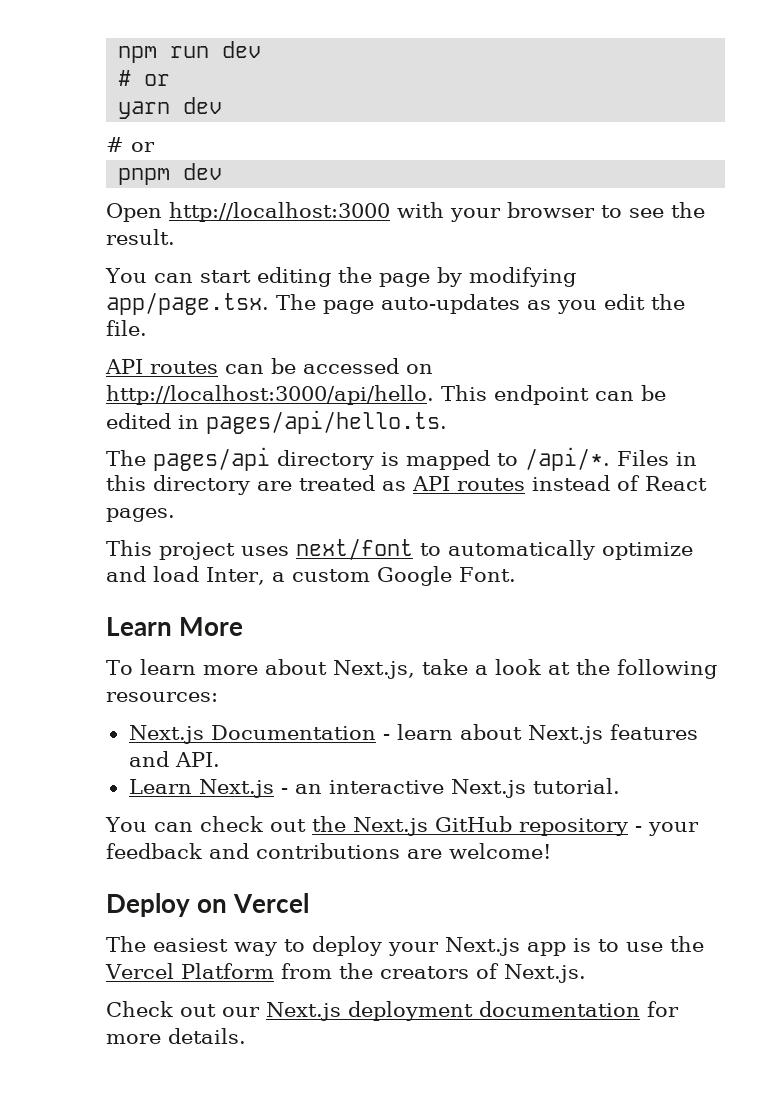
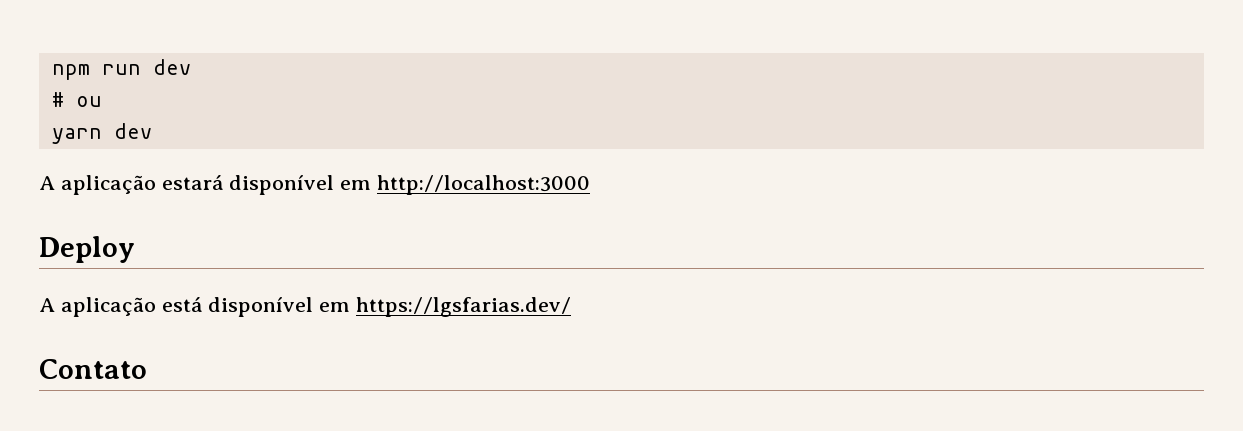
[144,74,171,86] or -> [75,96,102,107] ou
[106,137,155,152] [118,163,223,185] [106,202,705,222] [106,229,175,245] [105,267,576,287] [106,292,685,315] [106,320,147,336] [105,358,433,374] [106,385,666,405] [106,410,447,434] [106,447,697,471] [106,475,707,495] [106,508,175,522] [106,538,693,560] [106,566,516,586] [106,617,244,636] [106,659,717,679] [106,692,218,702] [128,724,698,744] [128,751,220,767] [128,778,620,798] [105,816,699,836] [106,843,551,859] [106,893,310,917] [106,936,704,956] [105,963,586,983] [106,1001,679,1021] [106,1028,246,1044] # or // pnpm dev // Open http://localhost:3000 with your browser to see the result. // You can start editing the page by modifying app/page.tsx. The page auto-updates as you edit the file. // API routes can be accessed on http://localhost:3000/api/hello. This endpoint can be edited in pages/api/hello.ts. // The pages/api directory is mapped to /api/*. Files in this directory are treated as API routes instead of React pages. // This project uses next/font to automatically optimize and load Inter, a custom Google Font. // Learn More // To learn more about Next.js, take a look at the following resources: // Next.js Documentation - learn about Next.js features and API. // Learn Next.js - an interactive Next.js tutorial. // You can check out the Next.js GitHub repository - your feedback and contributions are welcome! // Deploy on Vercel // The easiest way to deploy your Next.js app is to use the Vercel Platform from the creators of Next.js. // Check out our Next.js deployment documentation for more details. -> [39,175,591,195] [39,236,135,263] [39,297,572,317] [39,359,147,379] A aplicação estará disponível em http://localhost:3000 // Deploy // A aplicação está disponível em https://lgsfarias.dev/ // Contato

